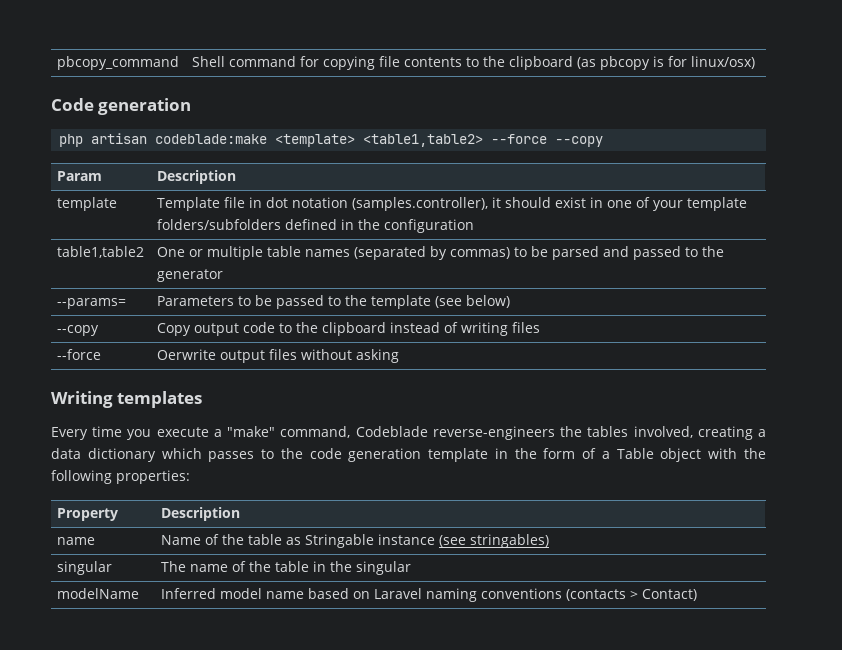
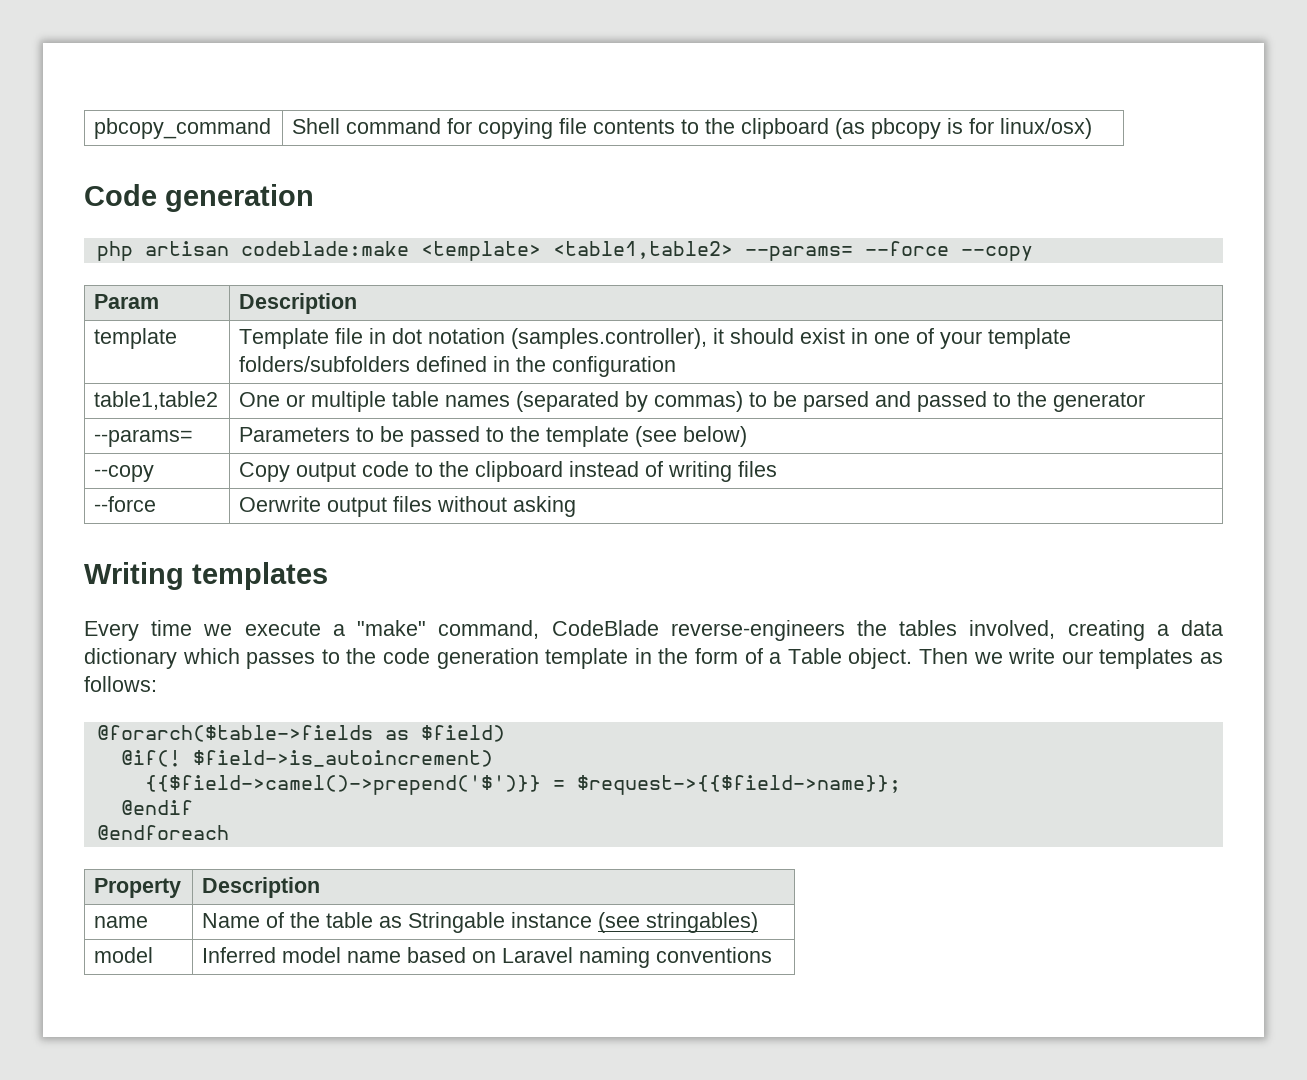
(484, 140) none -> [744,246,853,261] --params=
[127,429,152,440] you -> [203,624,233,636] we
[355,426,428,437] Codeblade -> [551,620,659,636] CodeBlade
[660,448,766,462] [51,470,190,484] object with the following properties: -> [848,648,1224,669] [84,676,157,692] [96,725,505,742] [120,750,493,767] [144,775,901,795] [120,800,193,815] [96,825,229,840] object. Then we write our templates as follows: // @forarch($table->fields as $field) // @if(! $field->is_autoincrement) // {{$field->camel()->prepend('$')}} = $request->{{$field->name}}; // @endif // @endforeach
[57,561,113,575] [161,561,412,575] [57,588,140,599] singular | The name of the table in the singular // modelName -> [94,947,154,963] model
[566,589,698,601] (contacts > Contact) -> (773, 955) none

